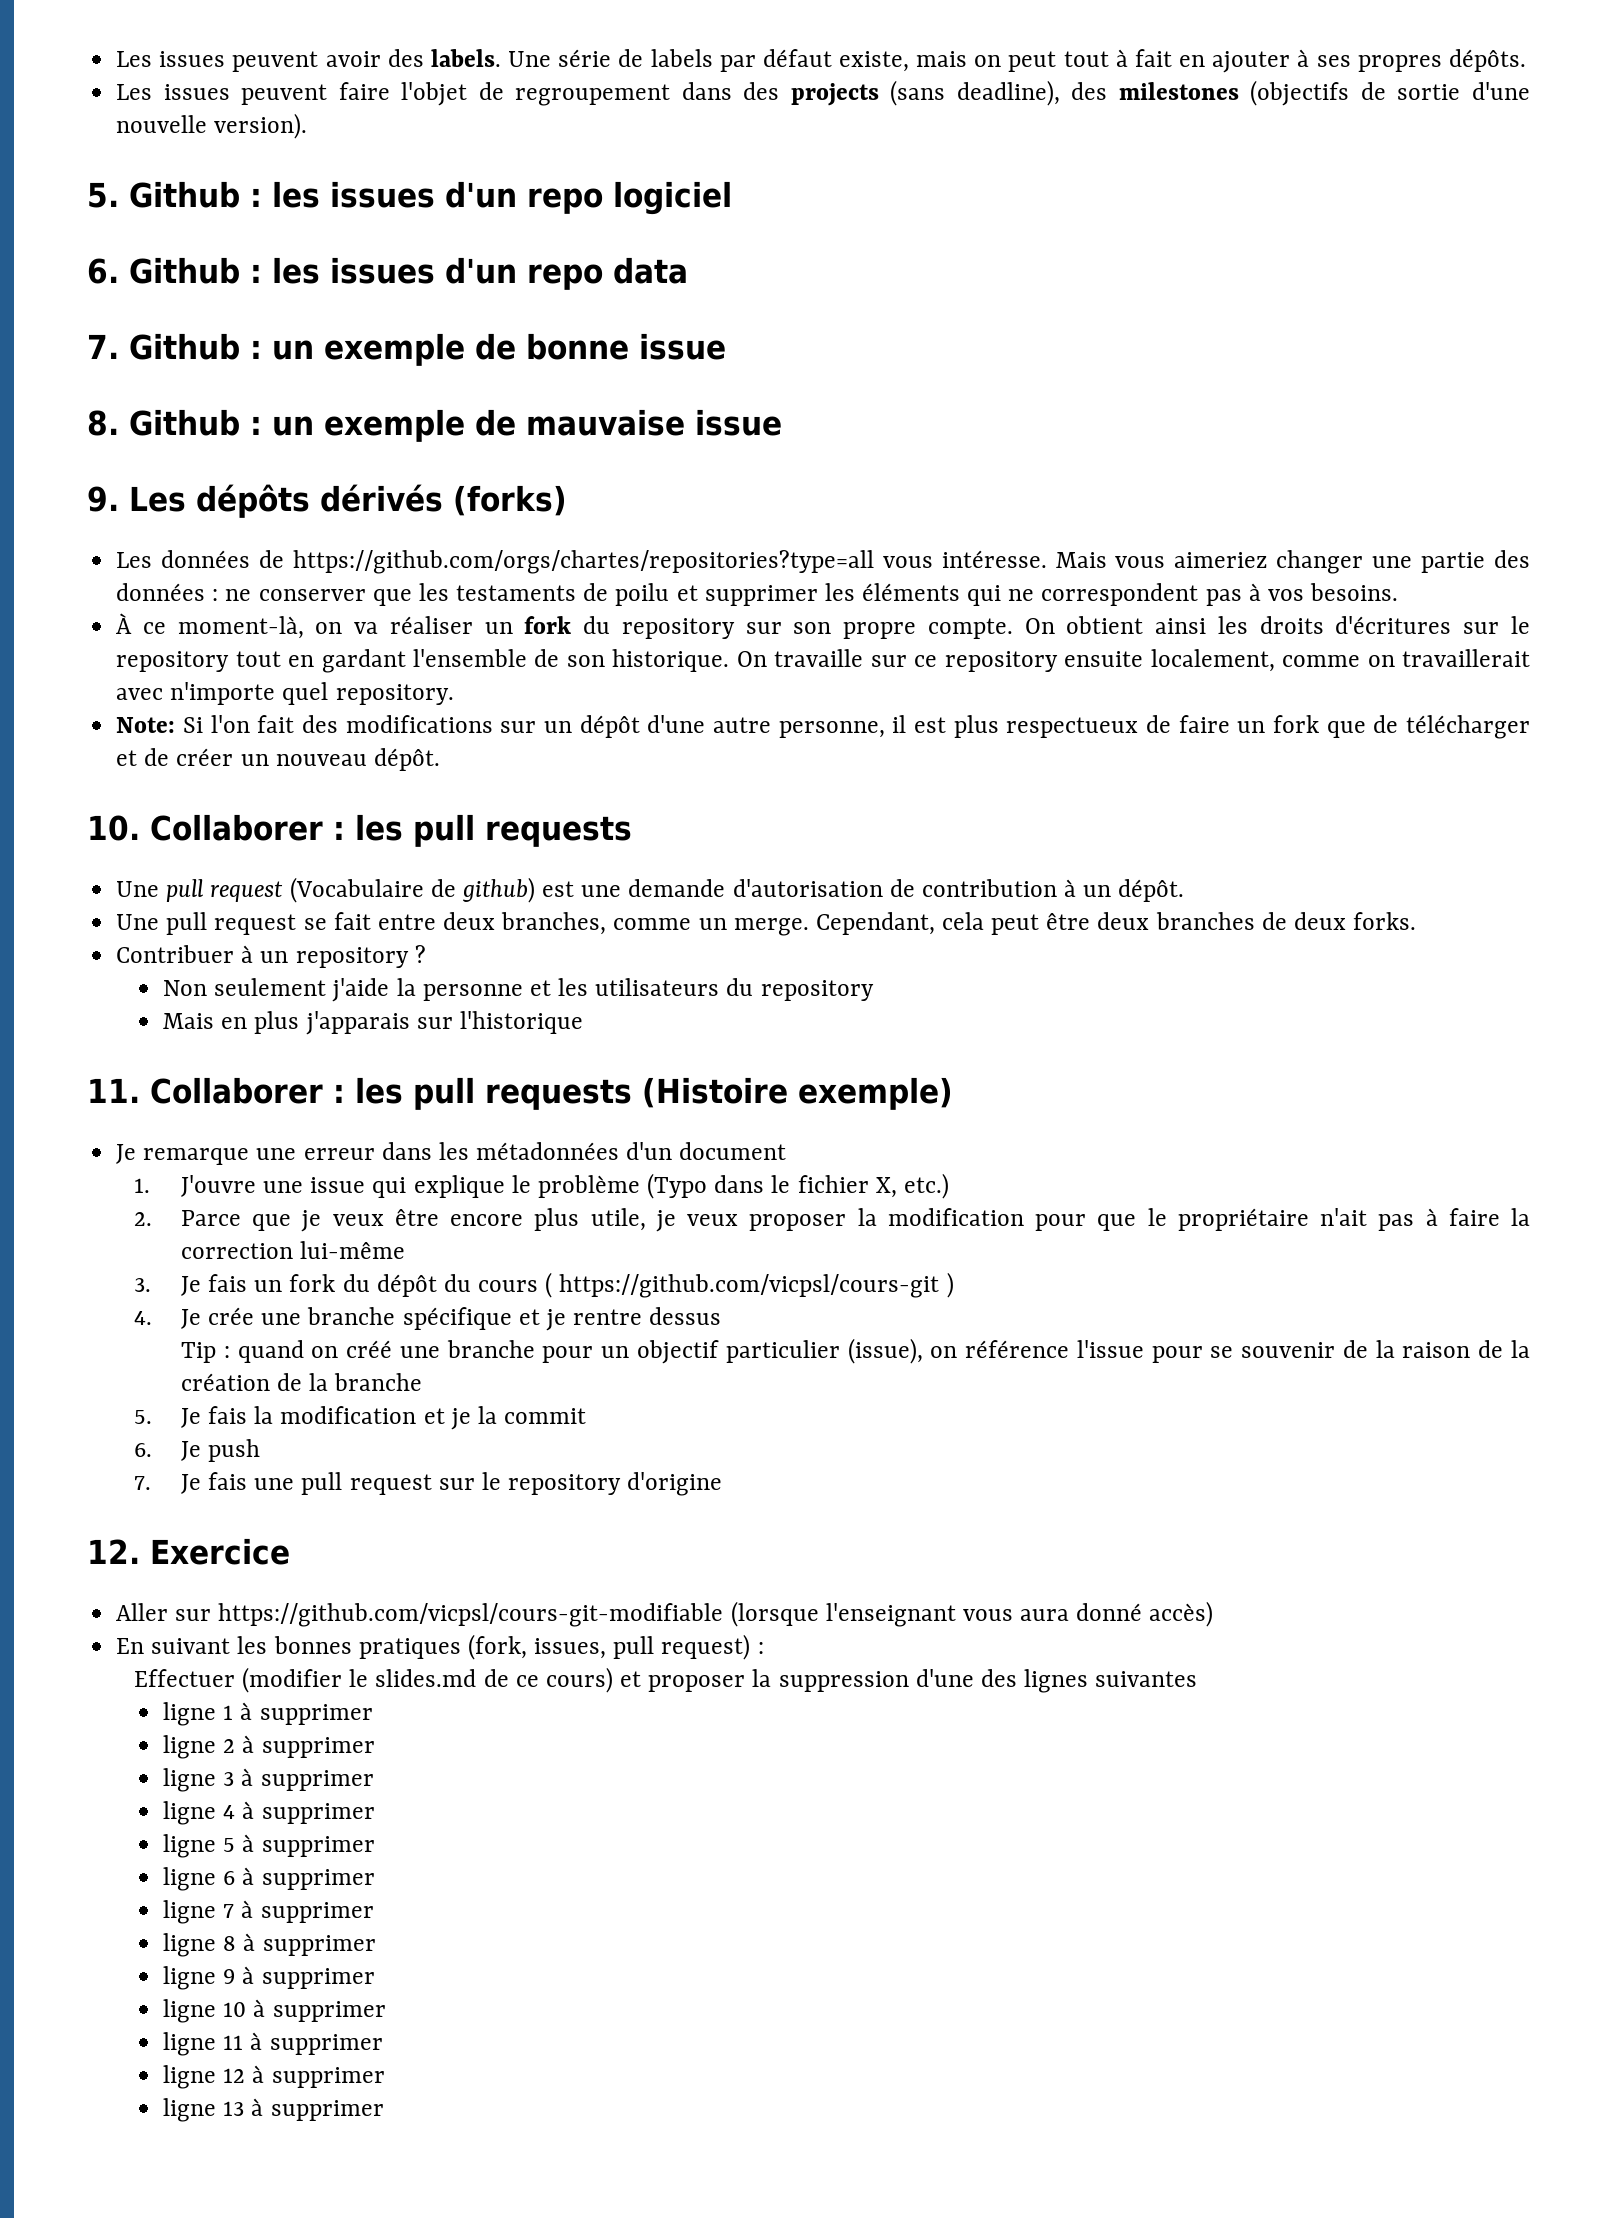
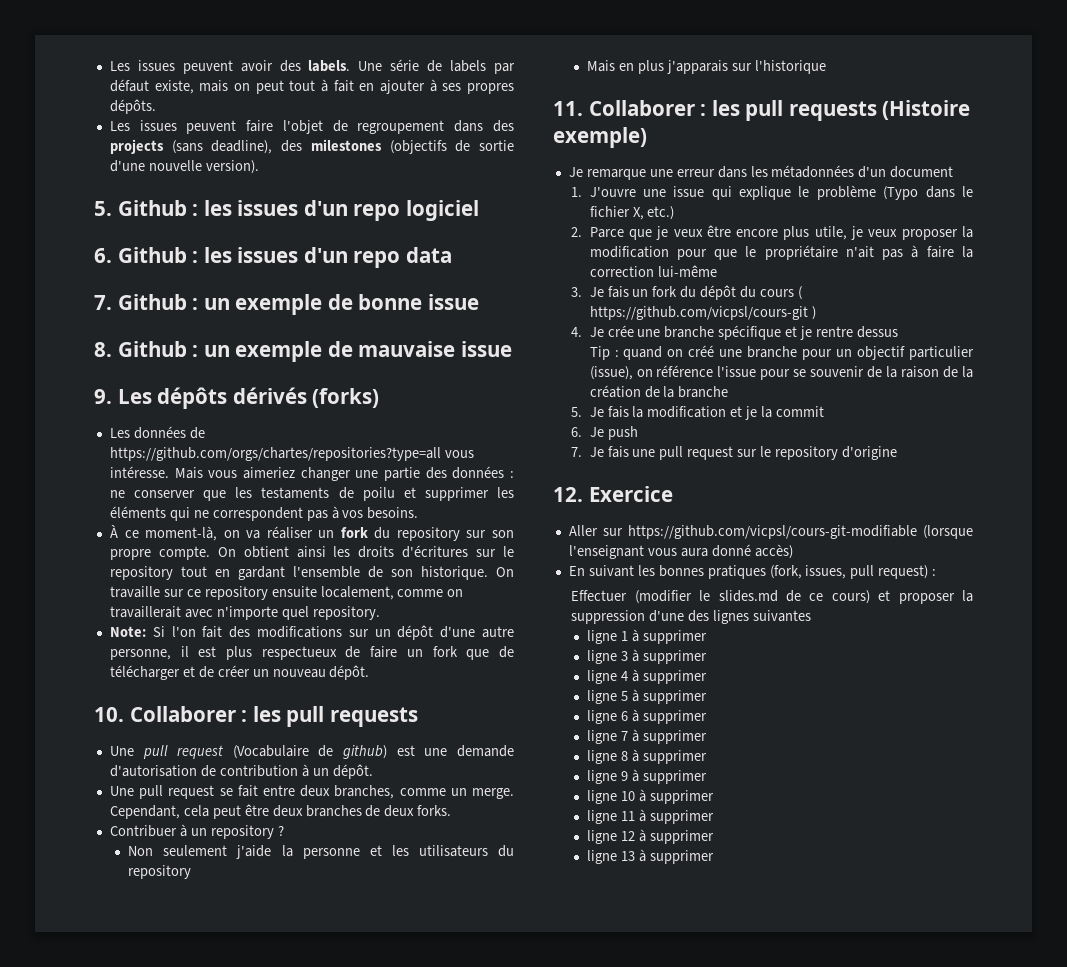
[163,1735,375,1759] // ligne 2 à supprimer -> (707, 637) none

